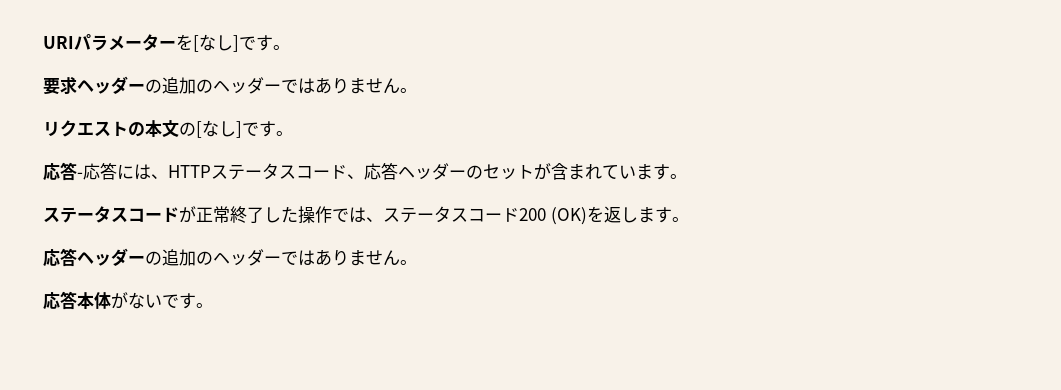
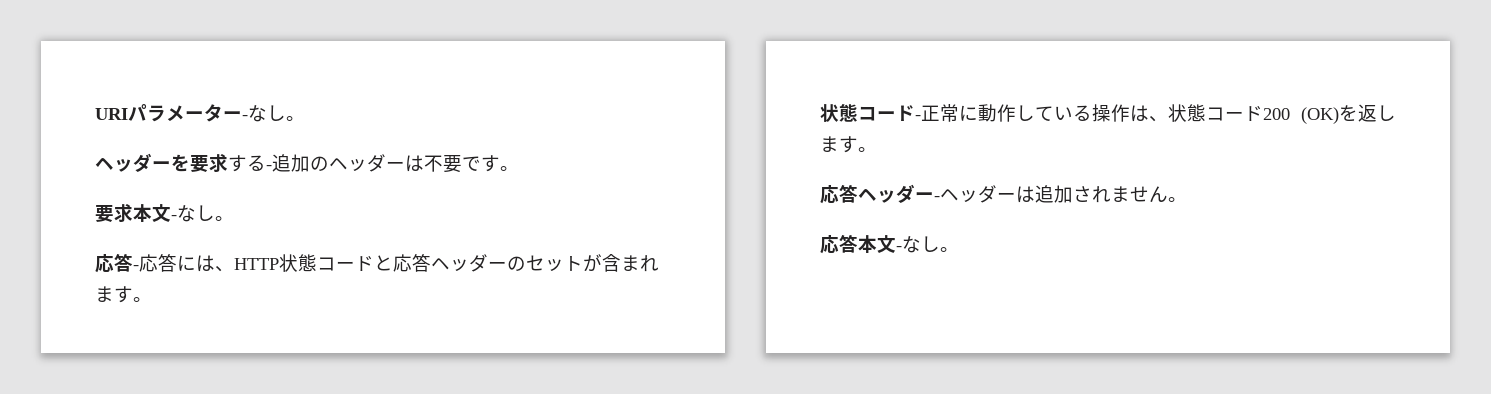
[176,34,290,52] [43,76,417,95] [43,120,276,138] を[なし]です。 // 要求ヘッダーの追加のヘッダーではありません。 // リクエストの本文の[なし]です -> [242,105,305,122] [95,153,519,173] [95,203,215,223] -なし。 // ヘッダーを要求する-追加のヘッダーは不要です。 // 要求本文-なし
[211,163,364,180] ステータスコード、 -> [279,254,393,272] 状態コードと
[602,164,687,180] [43,206,468,224] ています。 // ステータスコードが正常終了した操作では、ステータス -> [95,286,152,303] [820,103,1206,122] ます。 // 状態コード-正常に動作している操作は、状態
[145,249,349,266] の追加のヘッダーではあり -> [934,185,1111,203] -ヘッダーは追加され
[94,292,196,309] 体がないです -> [877,235,940,253] 文-なし

